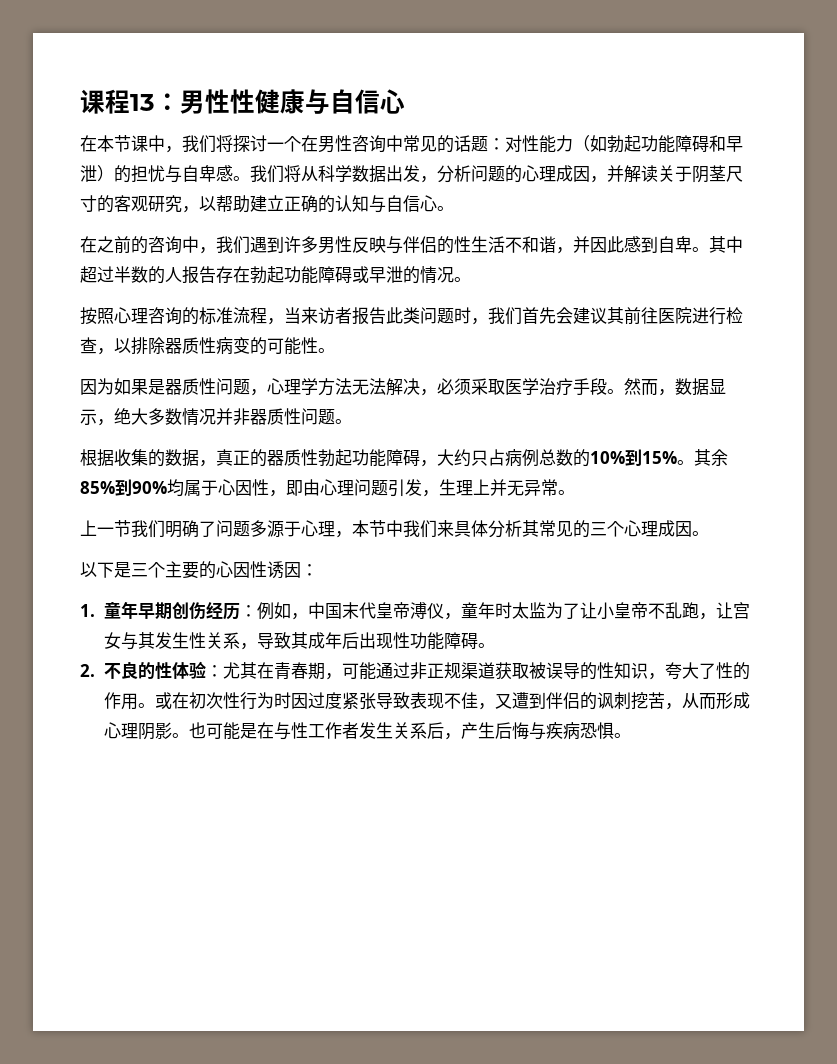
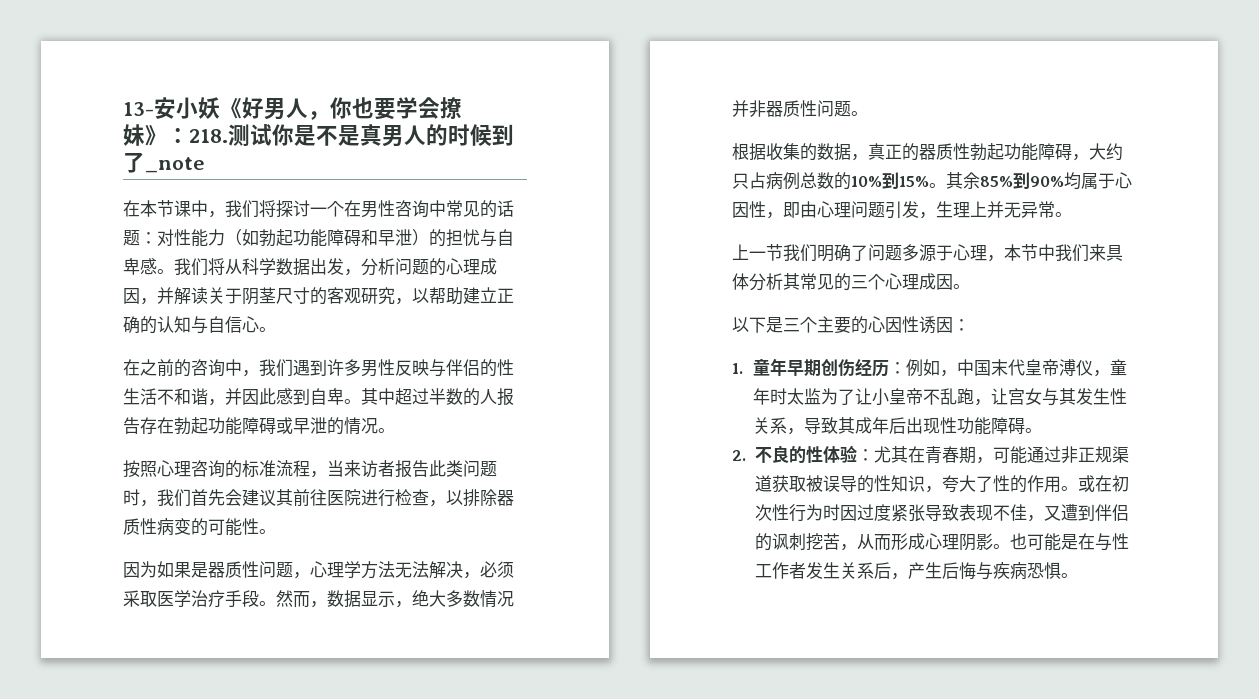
[80,89,405,114] 课程13：男性性健康与自信心 -> [123,97,462,120] [123,124,514,147] [123,152,205,173] 13-安小妖《好男人，你也要学会撩妹》：218.测试你是不是真男人的时候到了_note

